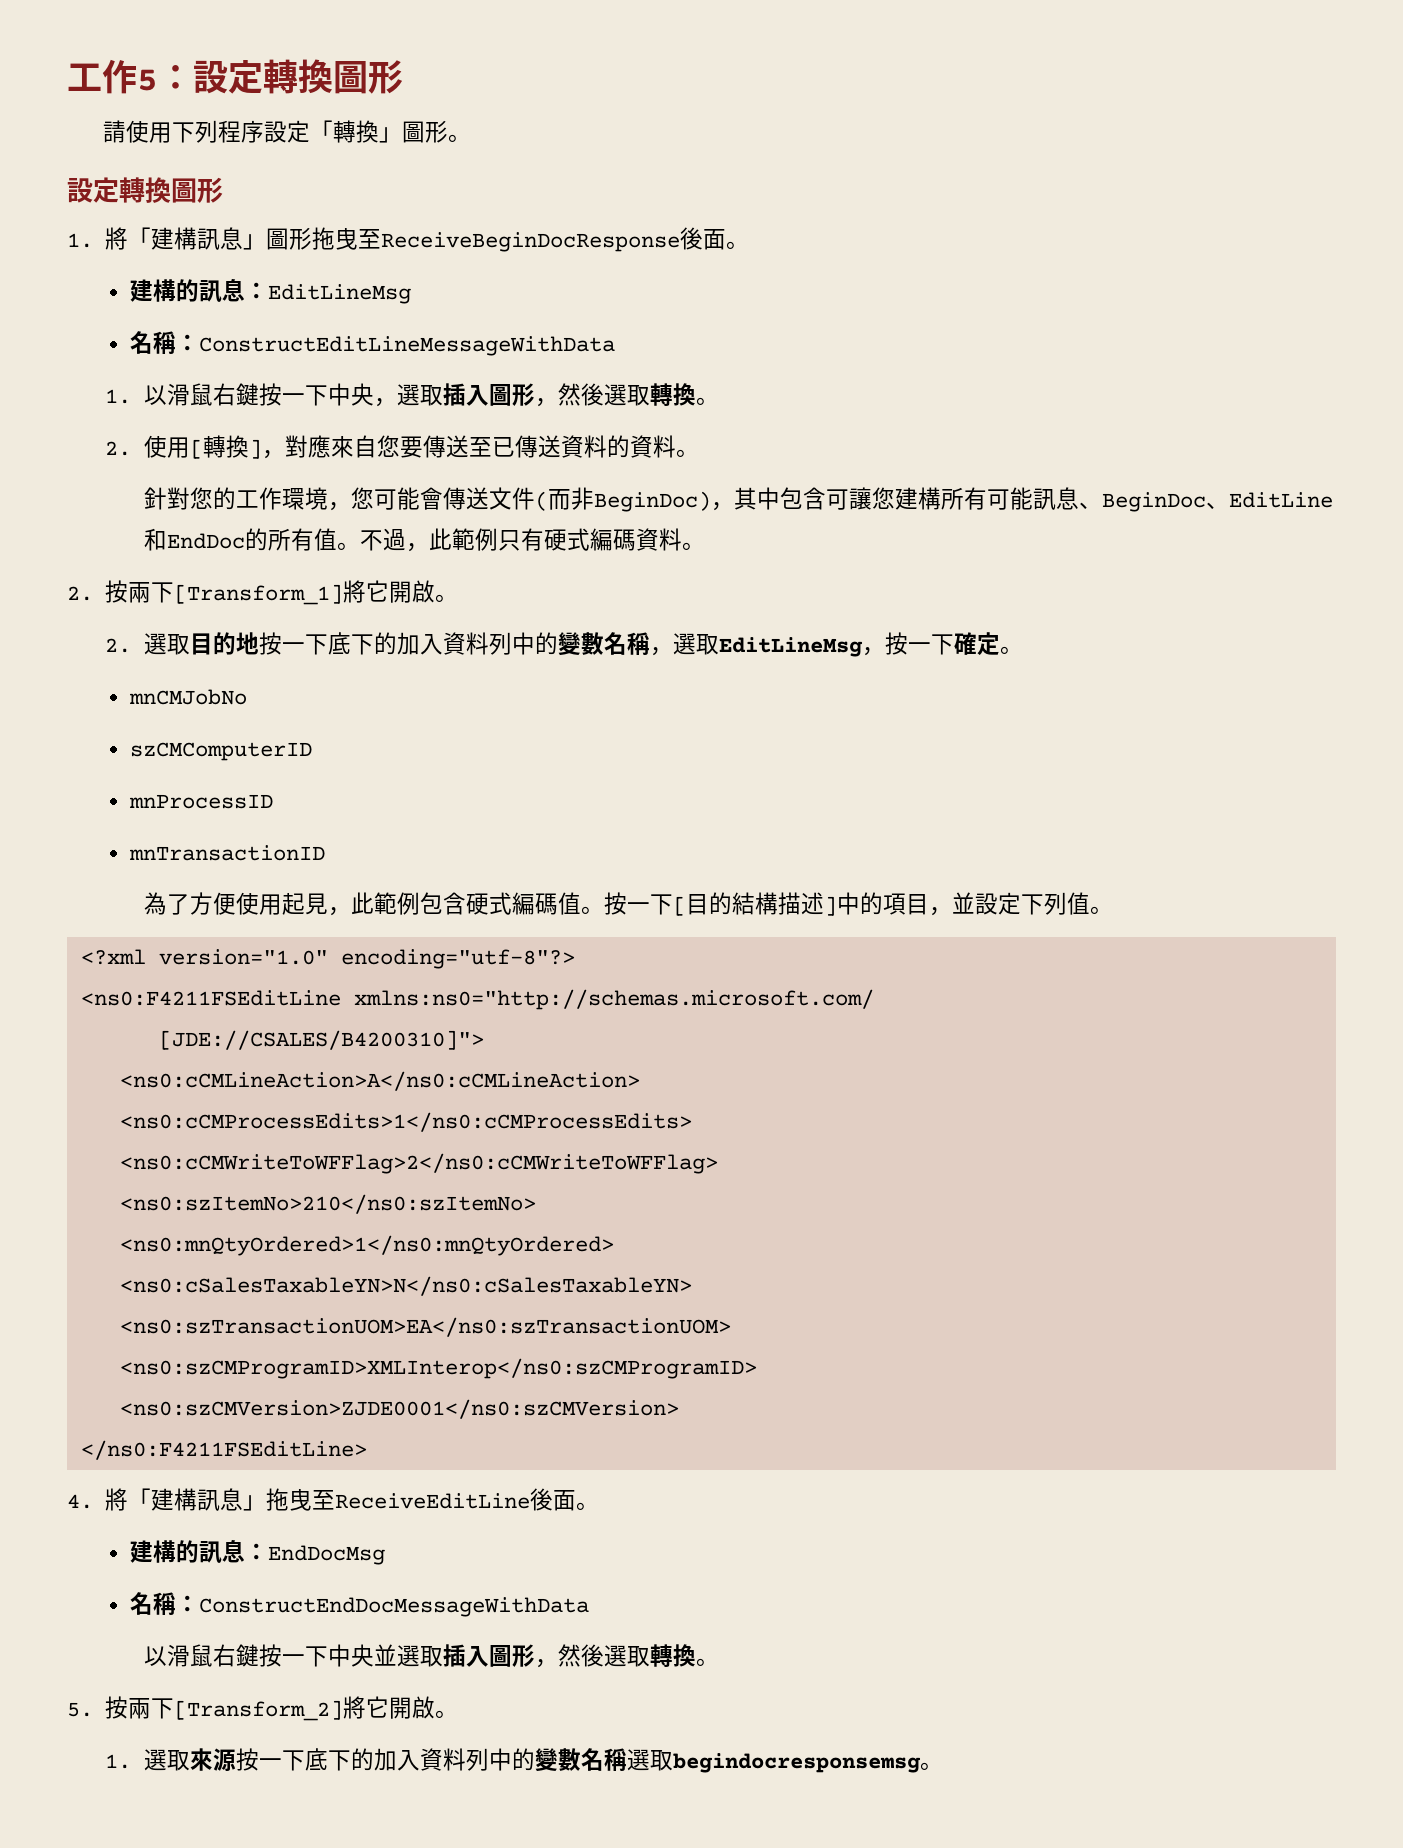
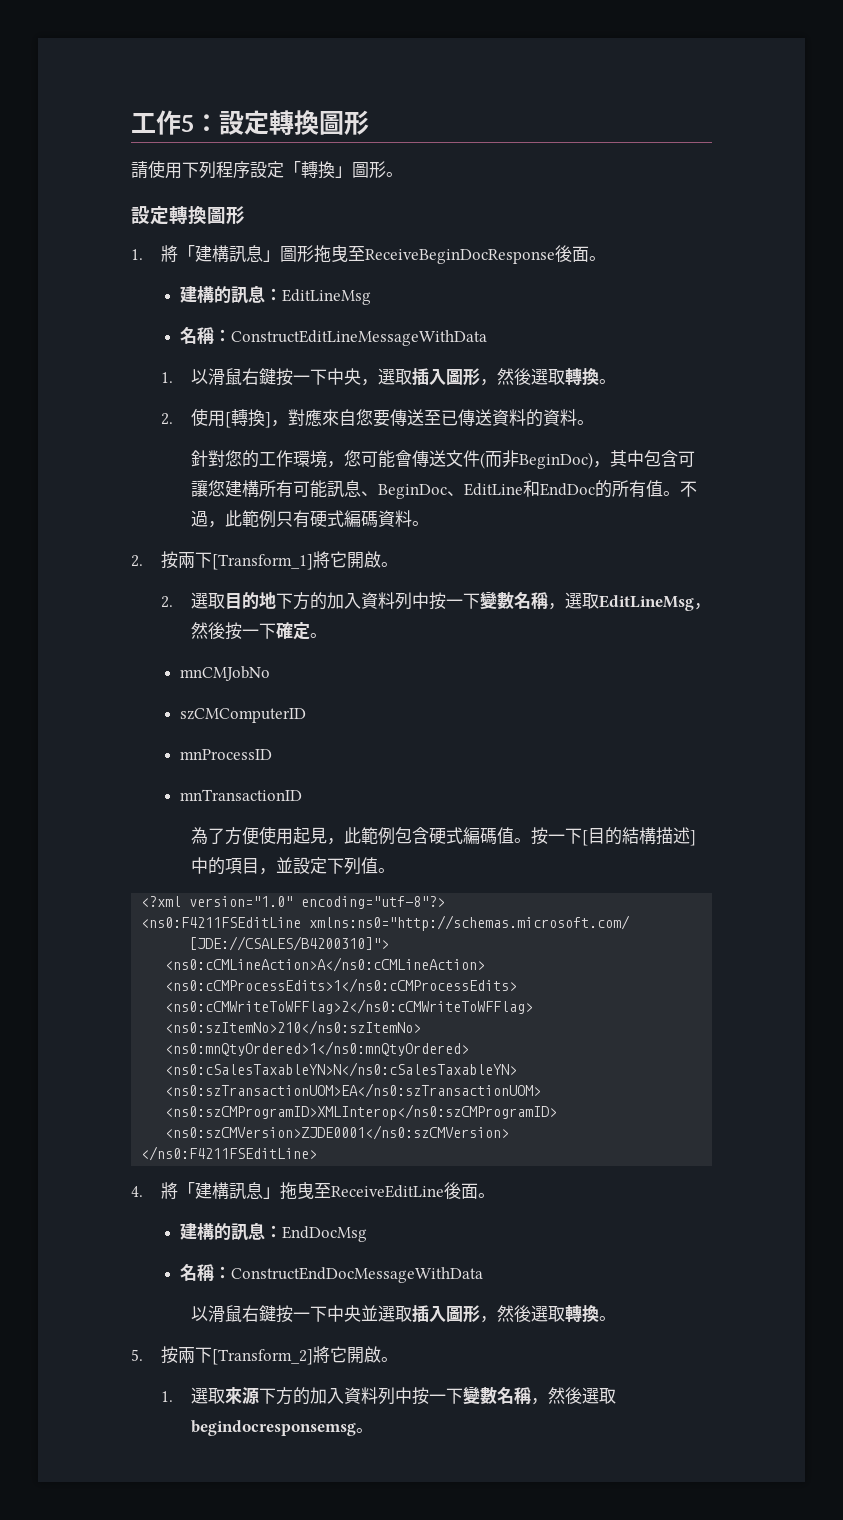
[258,632,558,655] 按一下底下的加入資料列中的 -> [276,592,481,610] 下方的加入資料列中按一下
(885, 651) none -> [191,622,226,639] 然後
[235,1748,627,1772] 按一下底下的加入資料列中的變數名稱 -> [259,1387,583,1405] 下方的加入資料列中按一下變數名稱，然後

